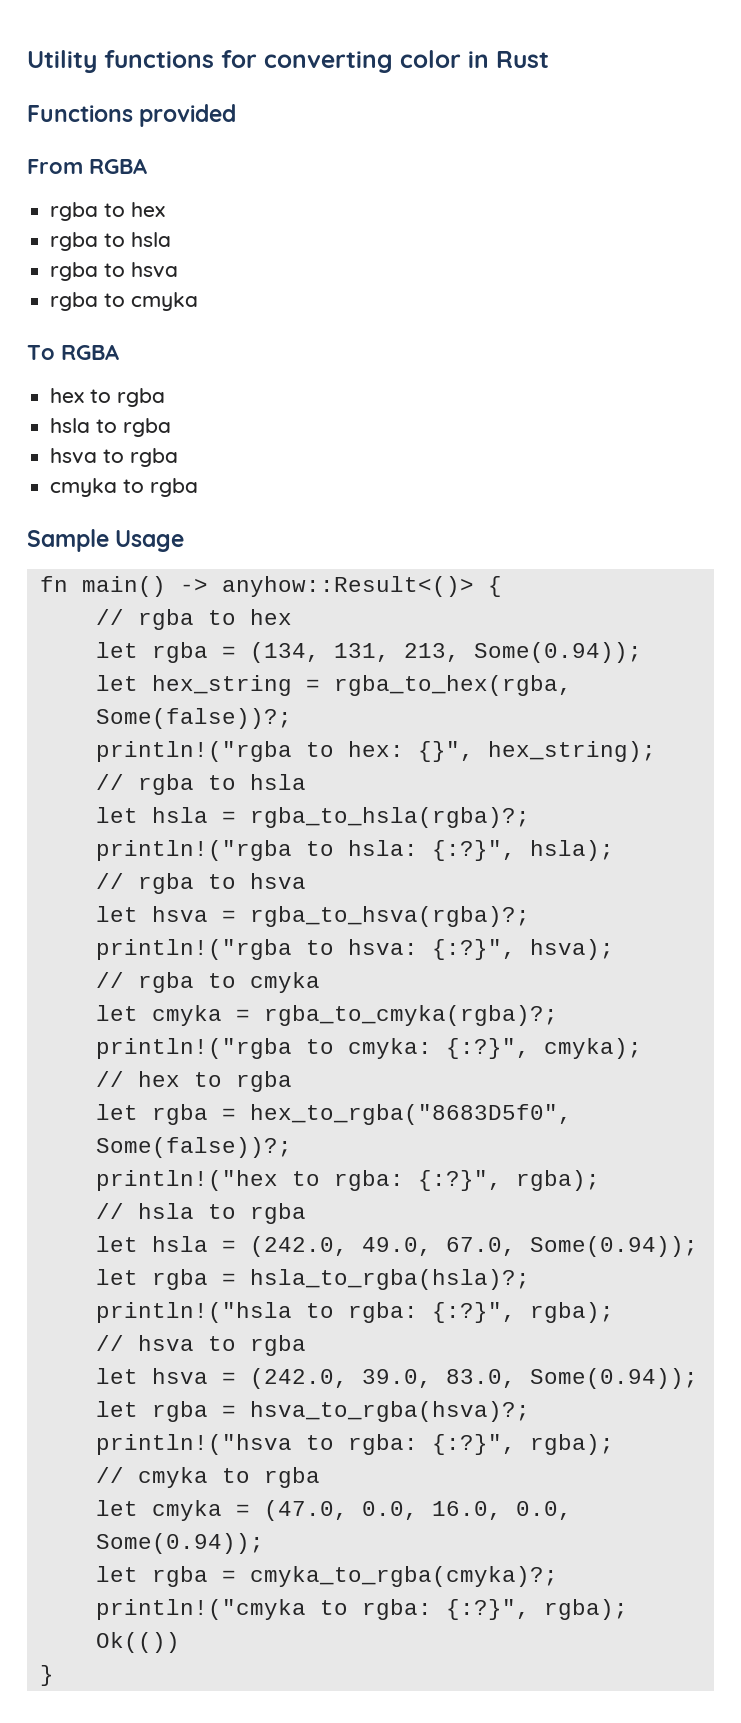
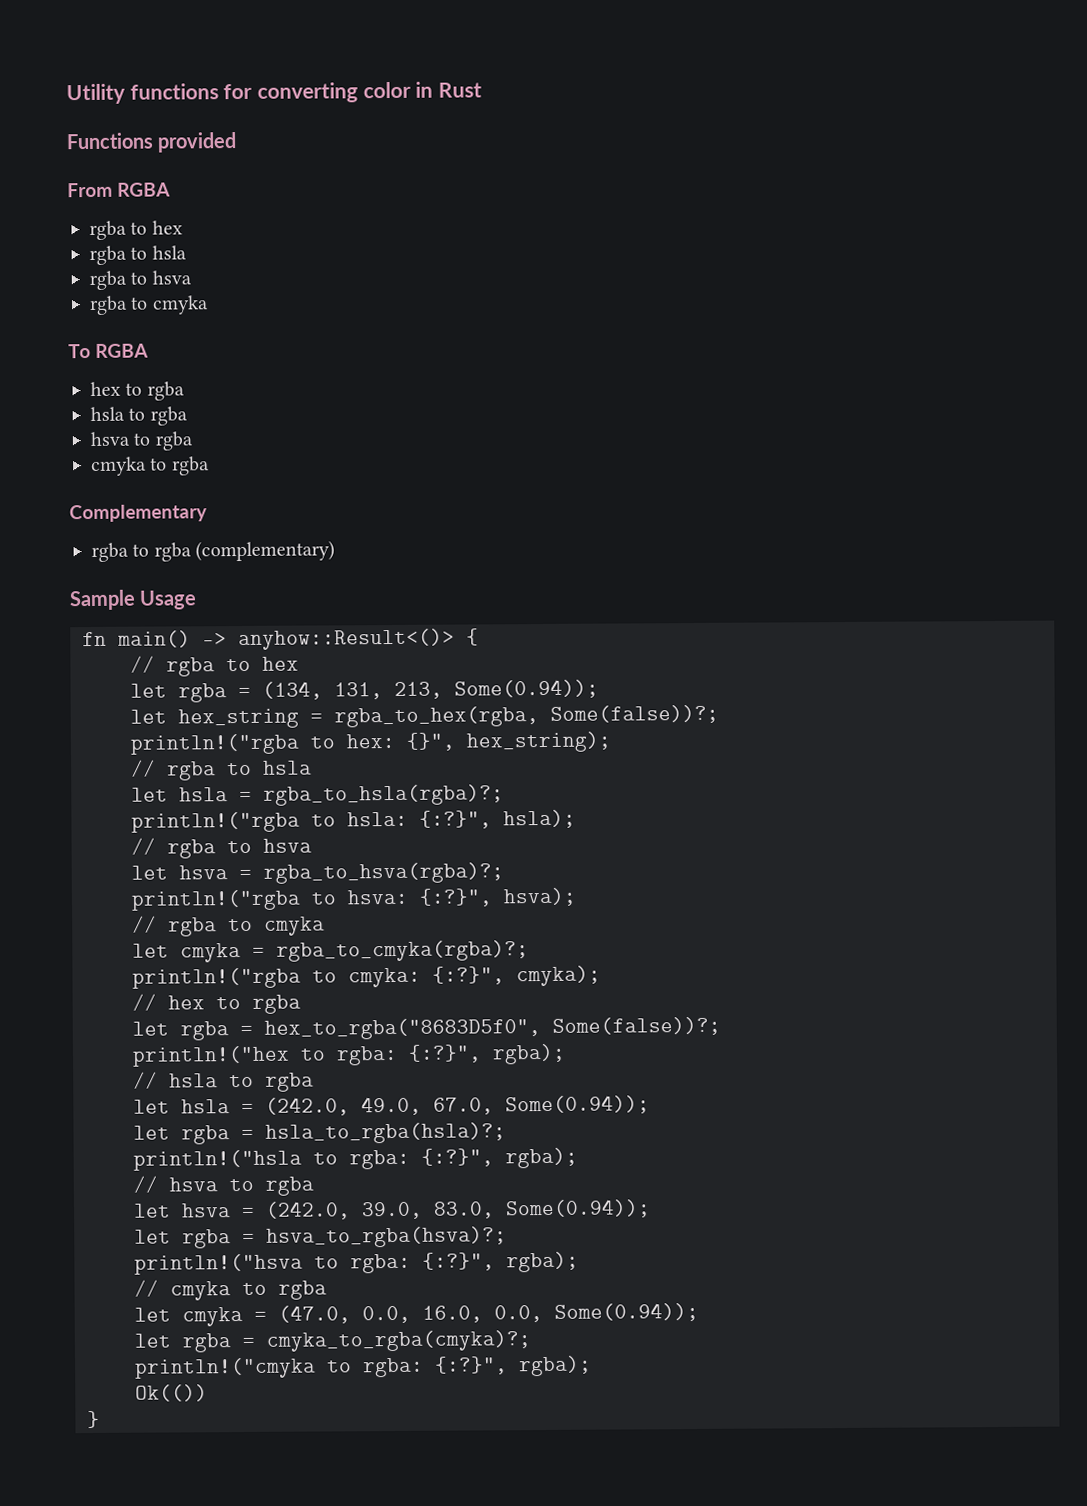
(199, 487) none -> [69,504,208,523] [91,540,336,562] // Complementary // rgba to rgba (complementary)

